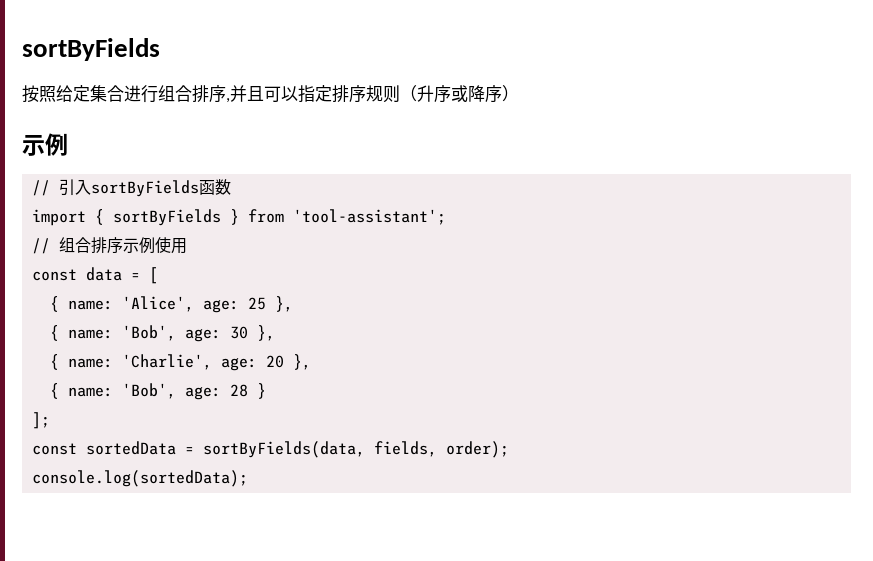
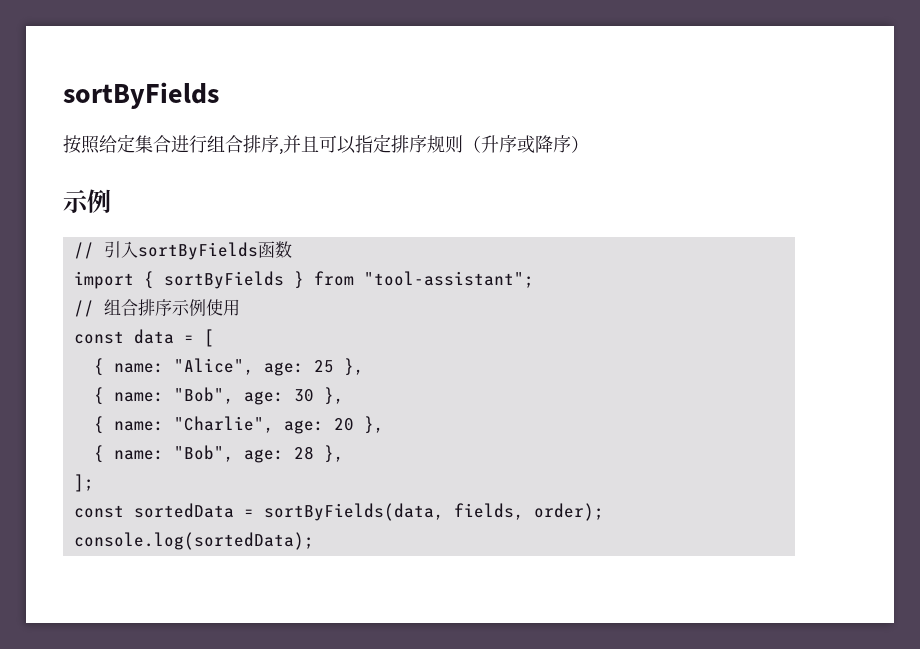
[293,209,447,225] 'tool-assistant'; -> [363,271,534,288] "tool-assistant";
[122,296,195,312] 'Alice', -> [173,358,254,375] "Alice",
[122,325,177,341] 'Bob', -> [173,387,234,404] "Bob",
[122,354,213,370] 'Charlie', -> [173,416,274,433] "Charlie",
[122,383,177,399] 'Bob', -> [173,445,234,462] "Bob",
[257,383,267,399] } -> [323,445,344,463] },

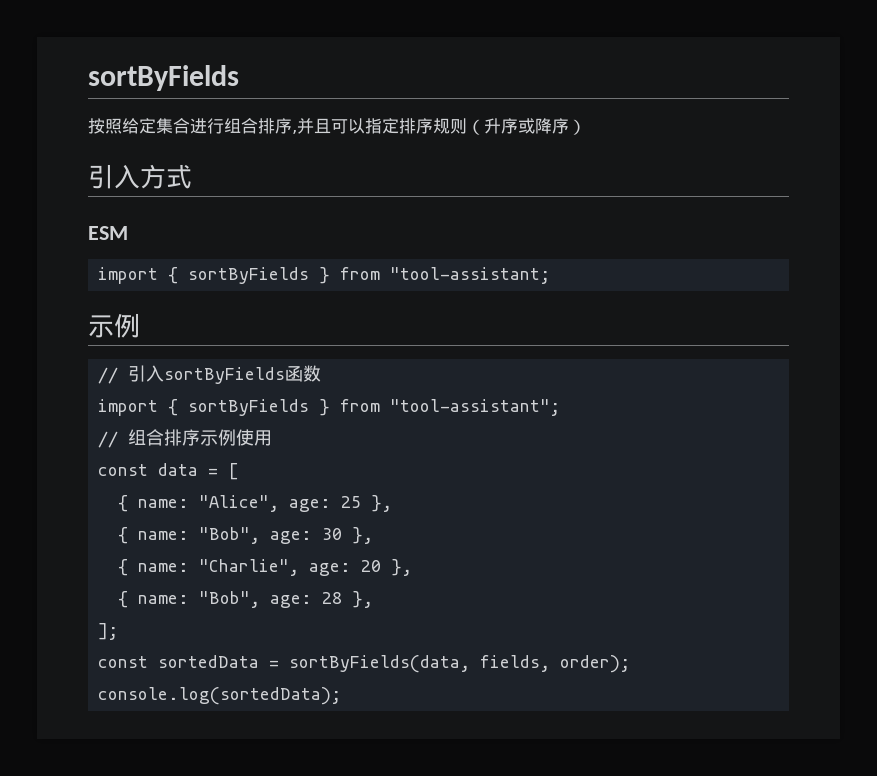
(589, 144) none -> [88,164,192,189] [88,226,128,240] [98,267,551,284] // 引入方式 // ESM // import { sortByFields } from "tool-assistant;

